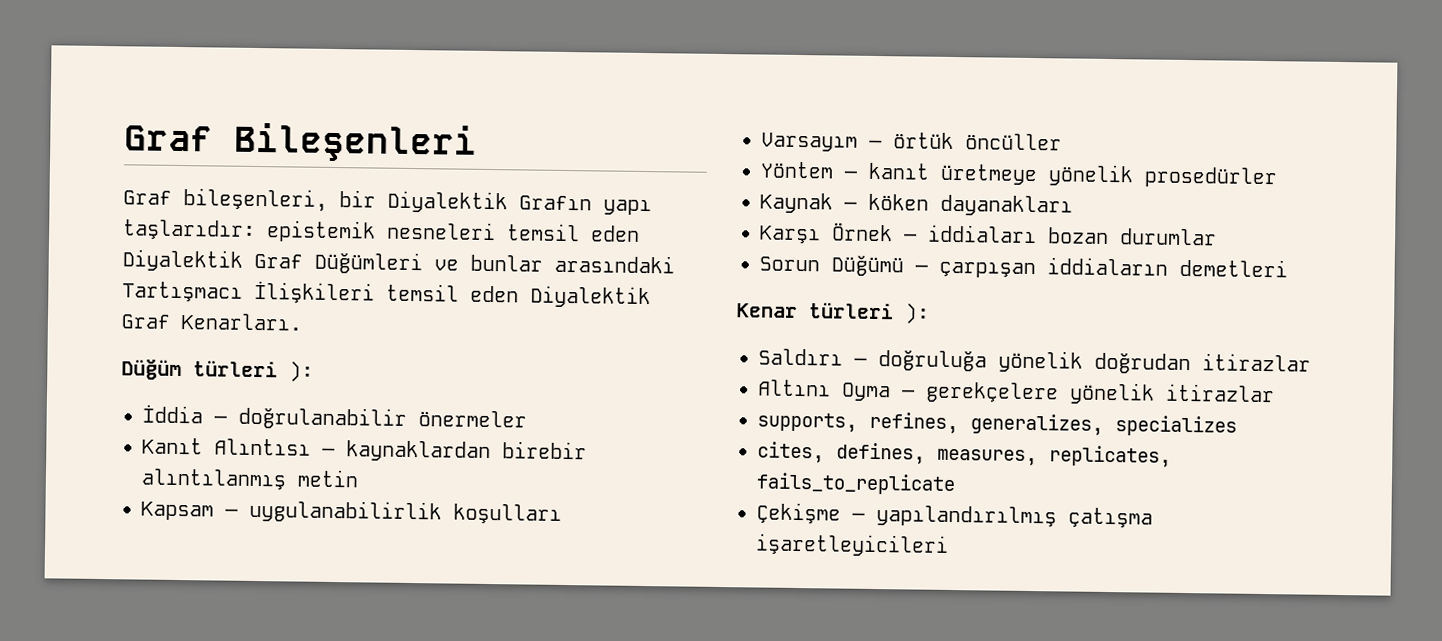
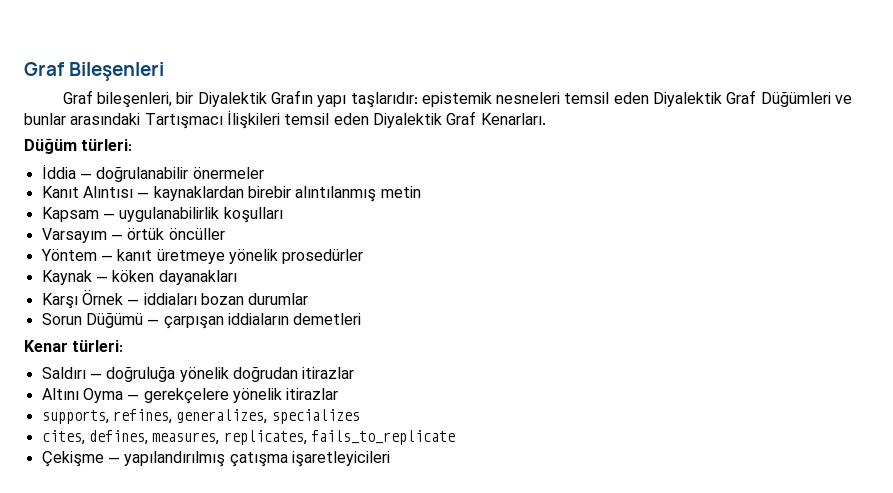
[193,360,314,382] türleri ): -> [81,139,133,151] türleri:
[809,302,930,324] türleri ): -> [72,340,124,352] türleri:

